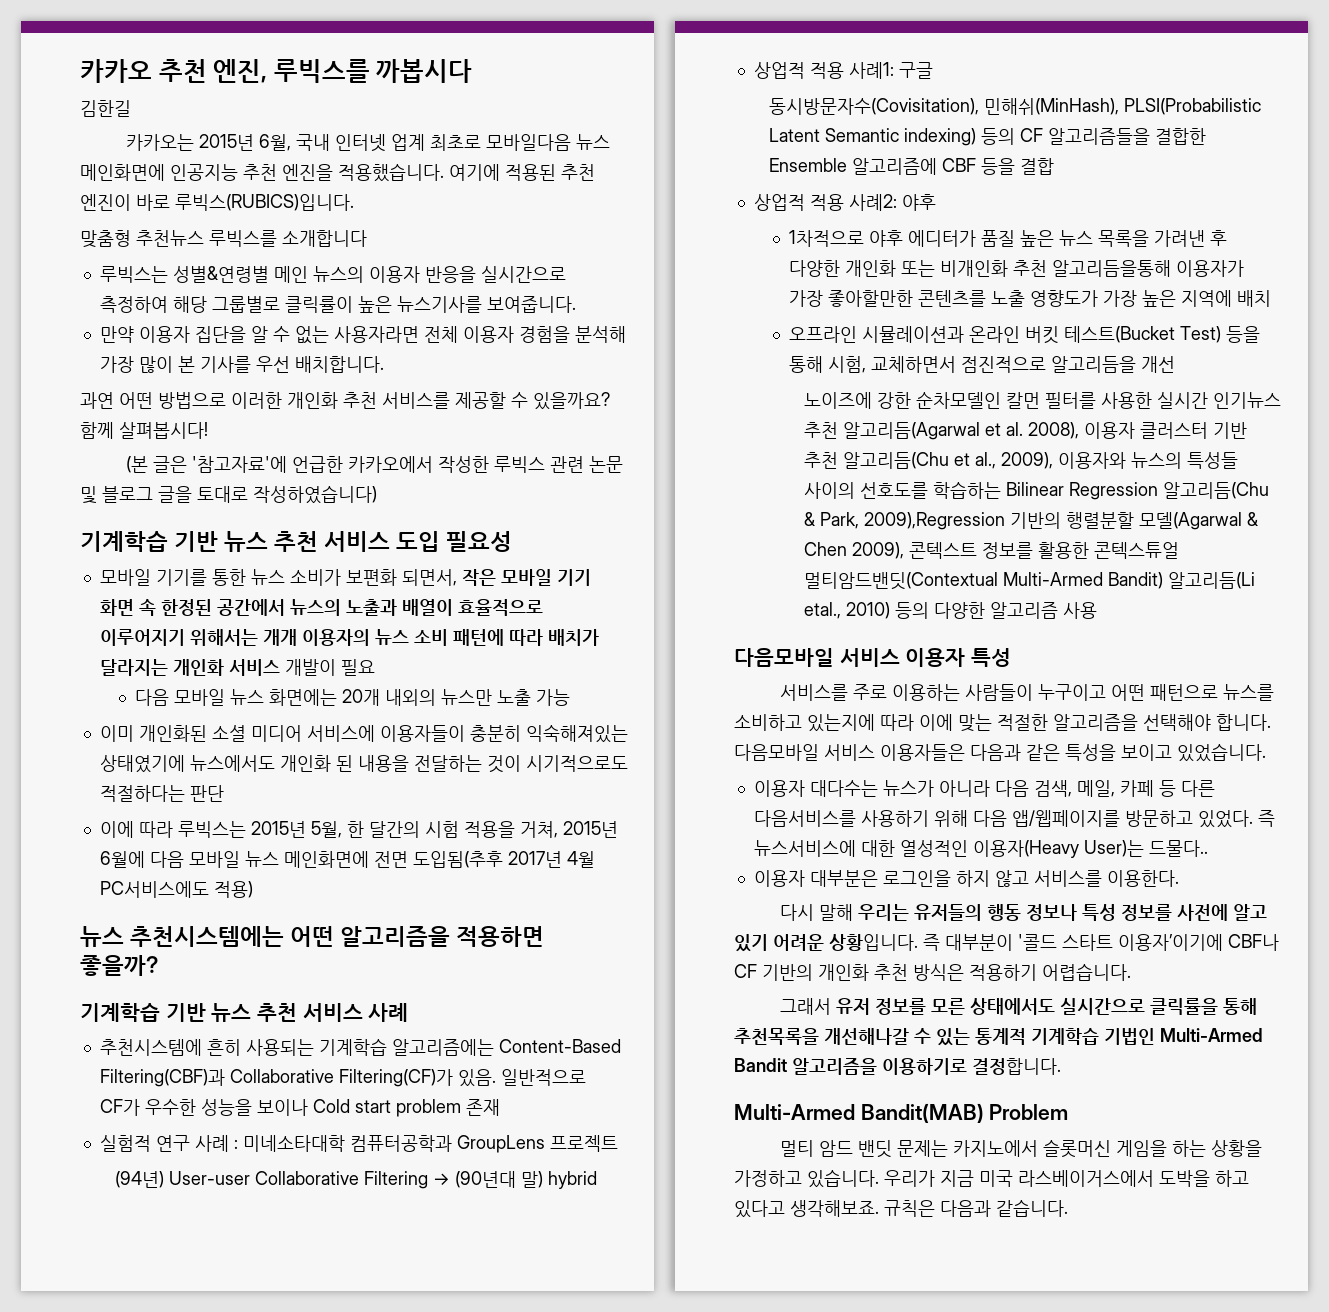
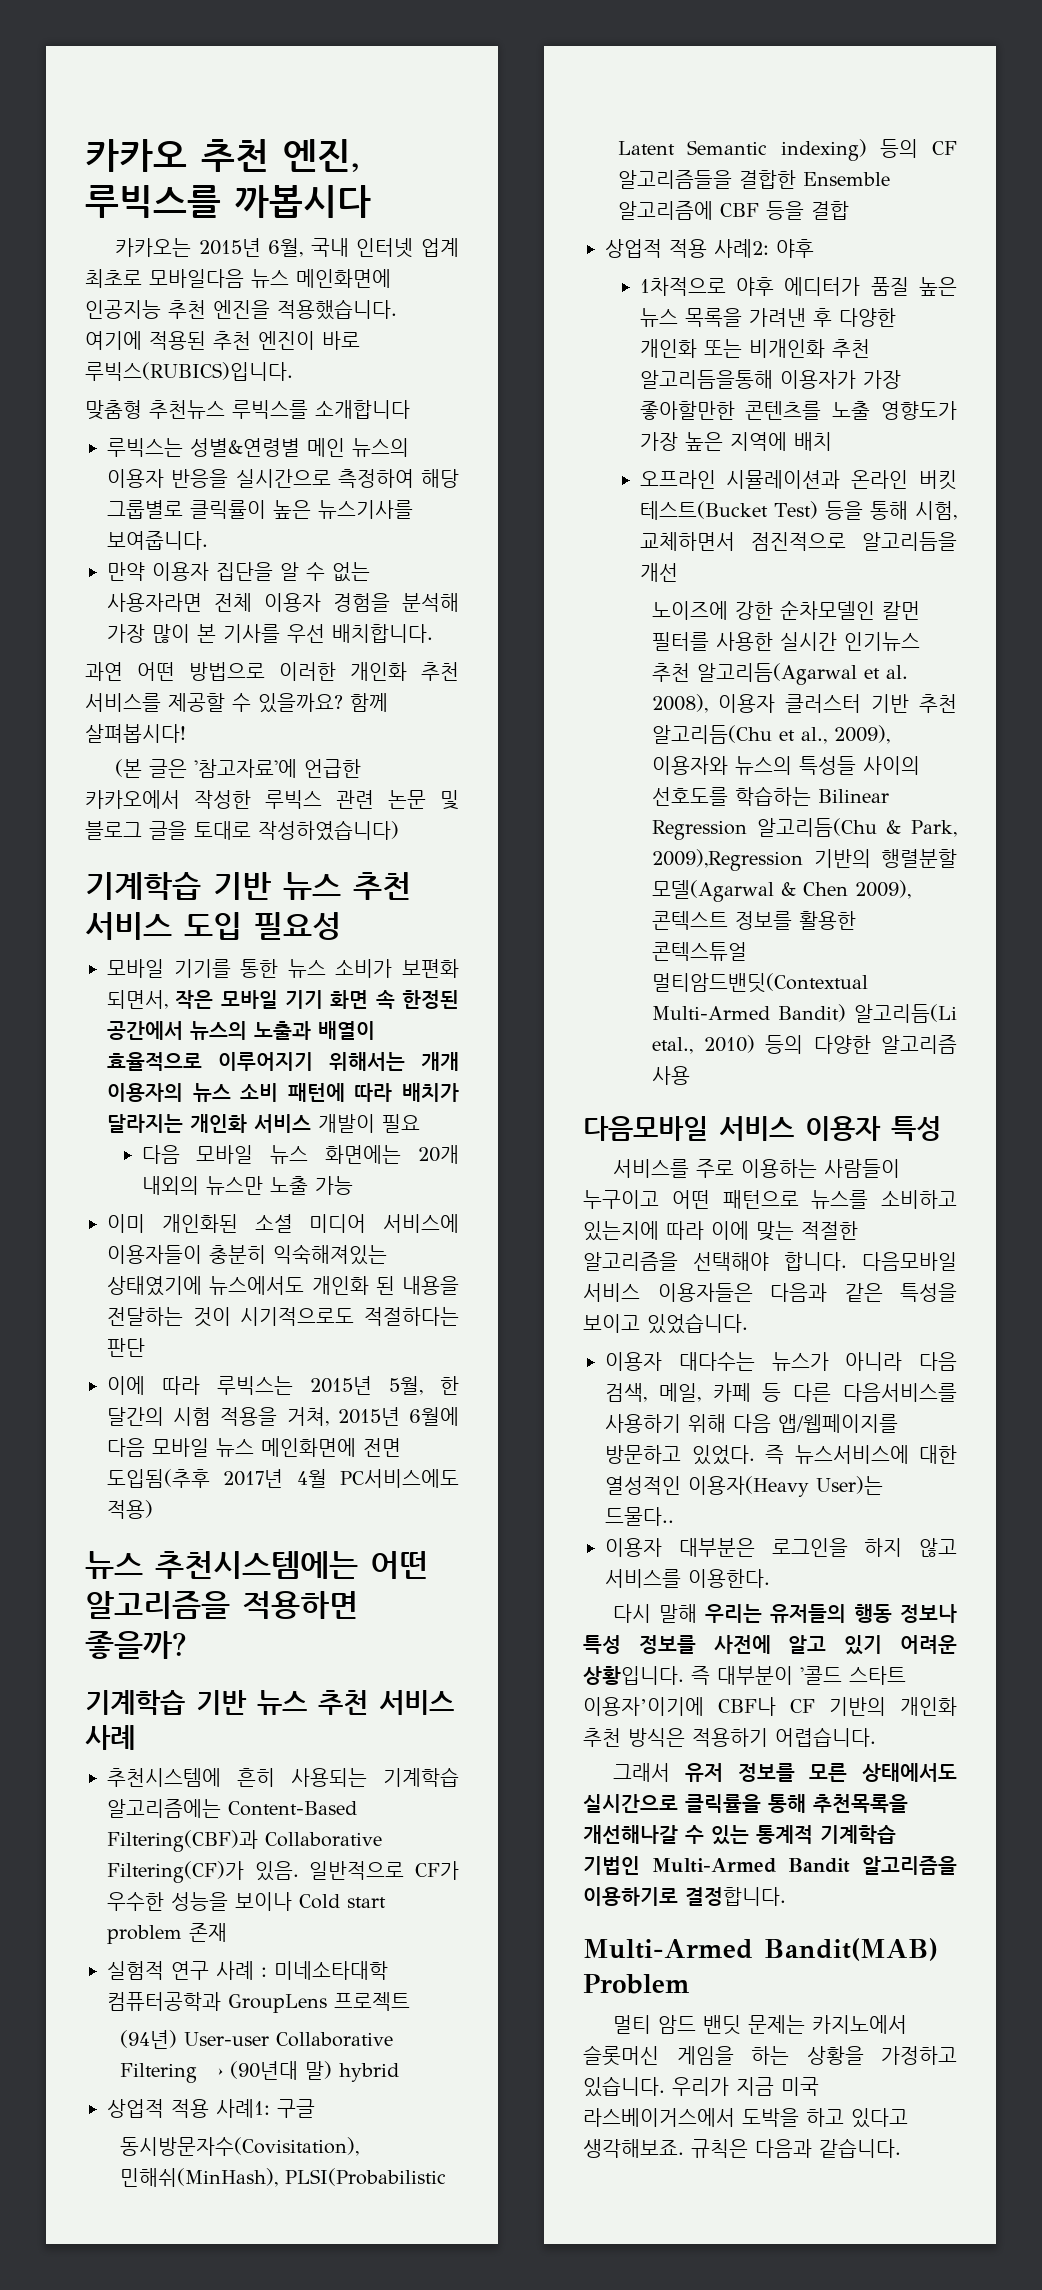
[80,100,131,117] // 김한길 -> (371, 201) none

